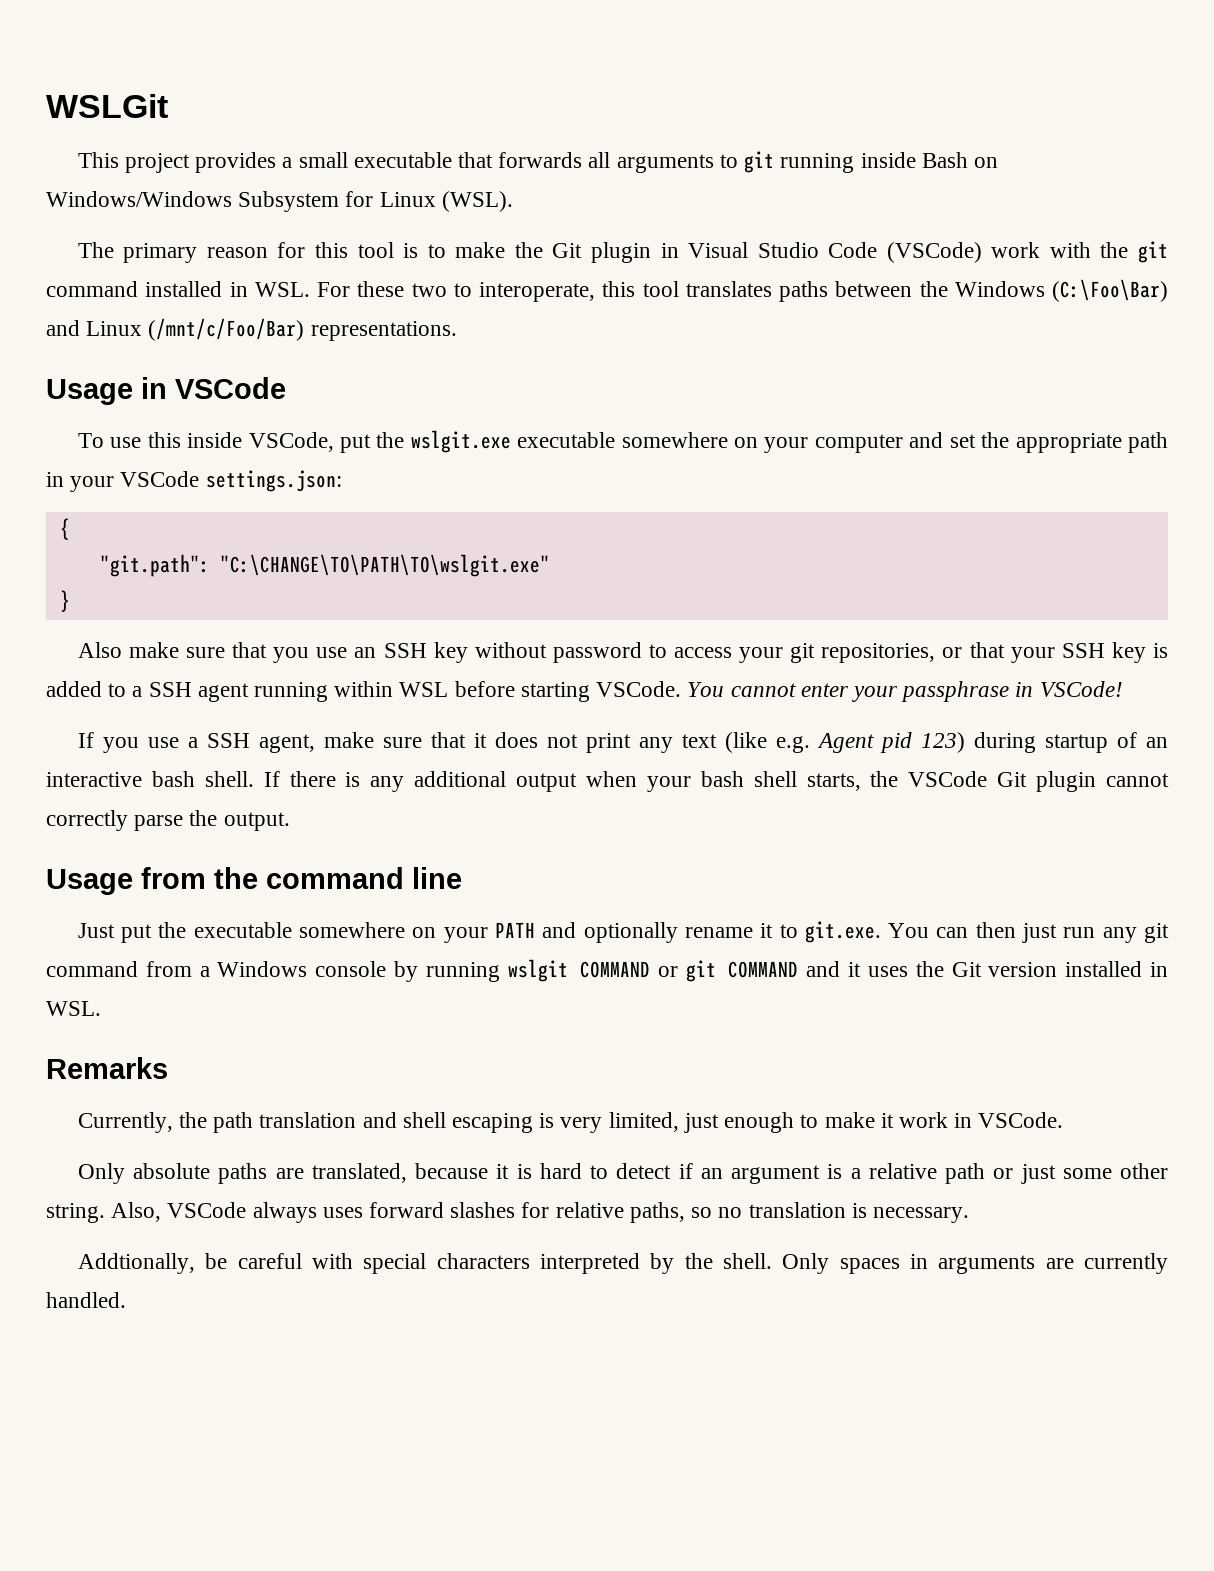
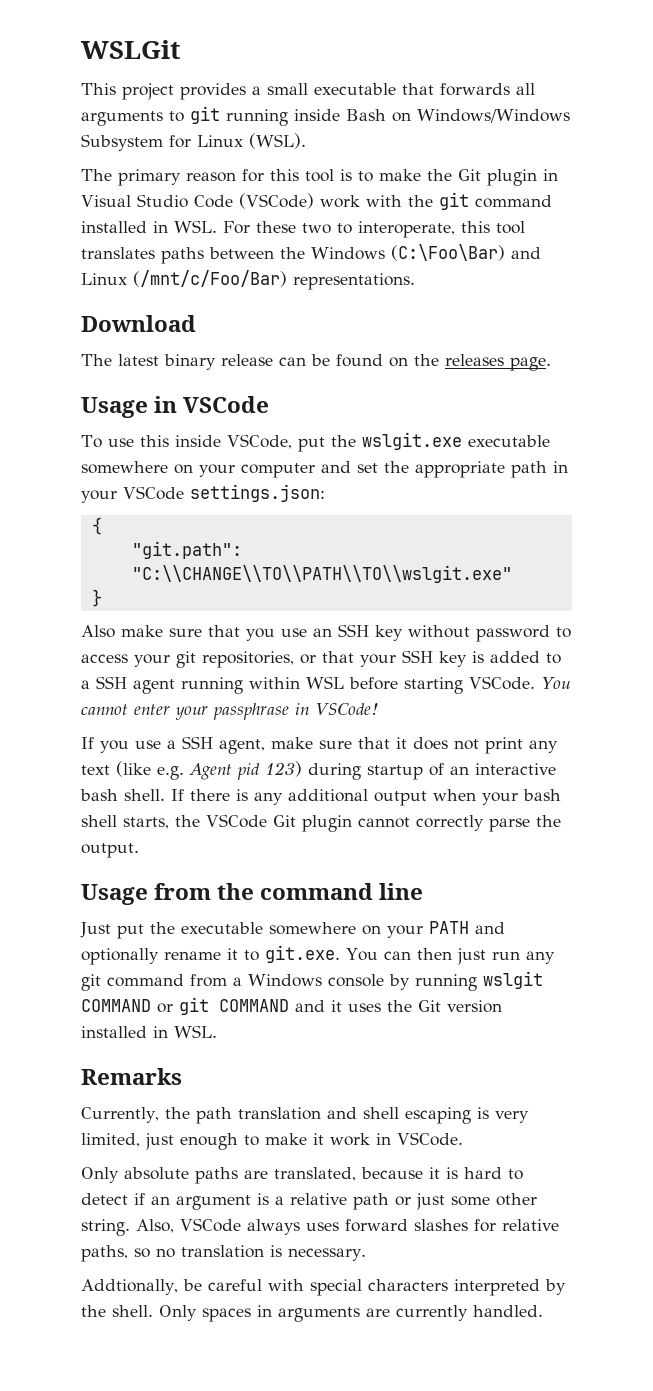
(457, 331) none -> [81,315,196,332] [81,354,551,371] // Download // The latest binary release can be found on the releases page.
[219,554,550,577] "C:\CHANGE\TO\PATH\TO\wslgit.exe" -> [131,565,512,583] "C:\\CHANGE\\TO\\PATH\\TO\\wslgit.exe"

